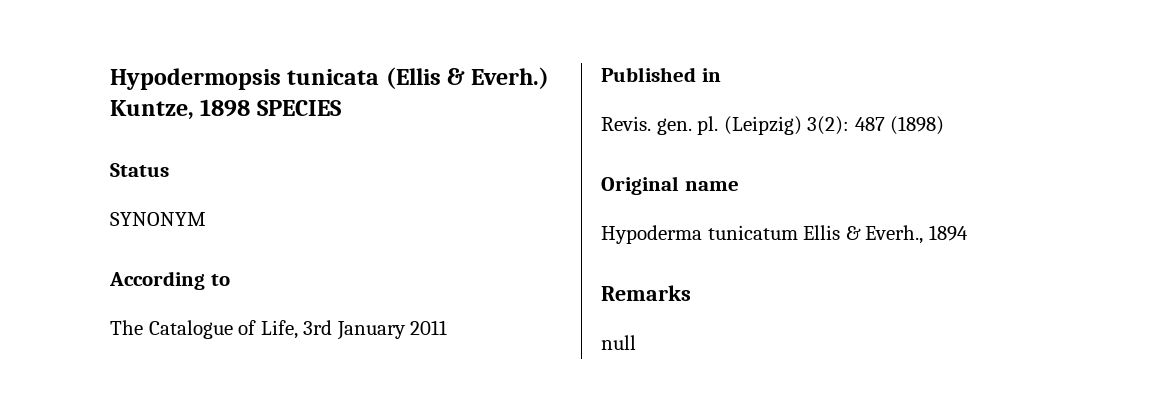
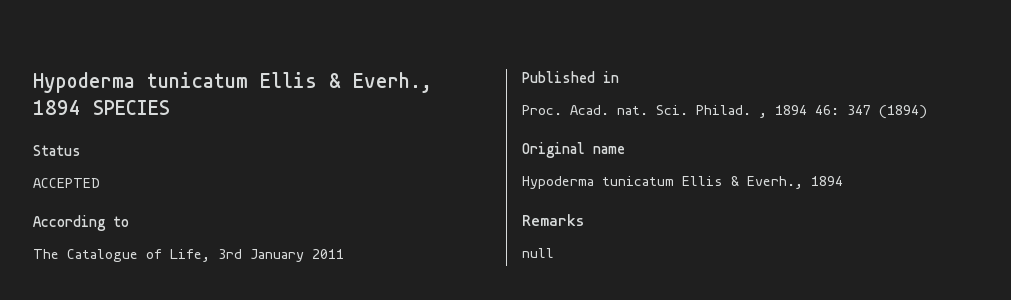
[110,67,550,90] [110,99,251,120] Hypodermopsis tunicata (Ellis & Everh.) Kuntze, 1898 -> [33,72,432,93] [33,100,81,115] Hypoderma tunicatum Ellis & Everh., 1894
[110,212,206,226] SYNONYM -> [33,178,100,188] ACCEPTED
[601,116,945,135] Revis. gen. pl. (Leipzig) 3(2): 487 (1898) -> [522,105,927,119] Proc. Acad. nat. Sci. Philad. , 1894 46: 347 (1894)

